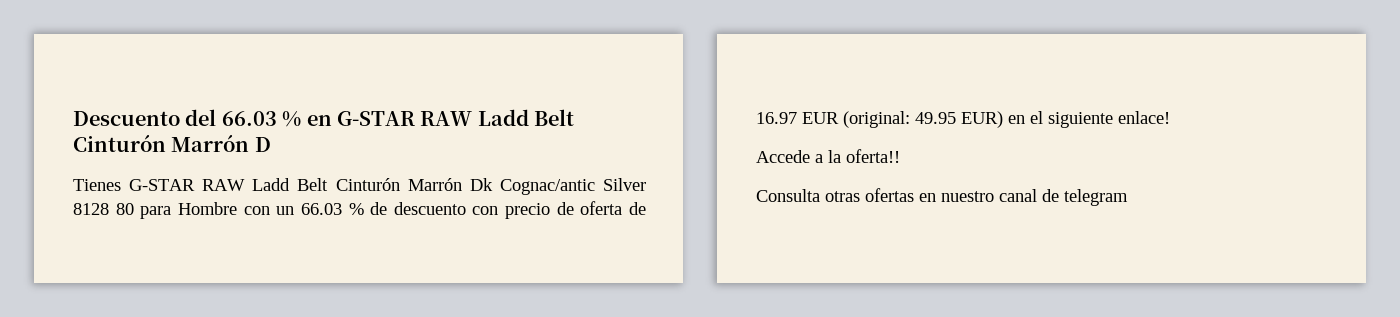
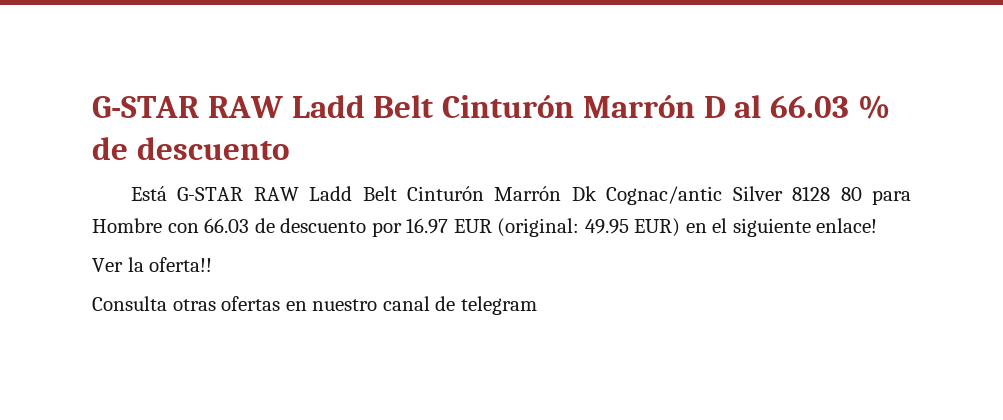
[73,109,332,127] Descuento del 66.03 % en -> (92, 107) none
[73,179,121,191] // Tienes -> [734,95,890,119] [92,137,289,160] [130,186,167,201] al 66.03 % de descuento // Está
[276,201,647,219] un 66.03 % de descuento con precio de oferta de -> [204,218,402,237] 66.03 de descuento por
[756,150,823,163] Accede a -> [92,258,123,272] Ver

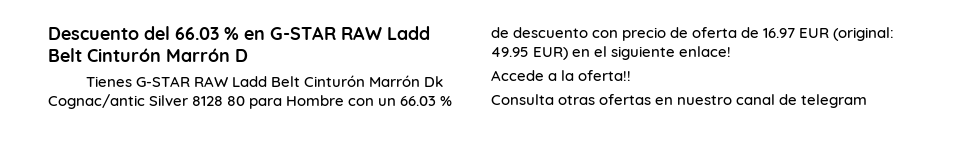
(92, 107) none -> [48,26,265,40] Descuento del 66.03 % en
[734,95,890,119] [92,137,289,160] [130,186,167,201] al 66.03 % de descuento // Está -> [85,76,132,87] // Tienes
[204,218,402,237] 66.03 de descuento por -> [378,96,453,106] [491,27,760,41] un 66.03 % de descuento con precio de oferta de
[92,258,123,272] Ver -> [491,70,558,81] Accede a

